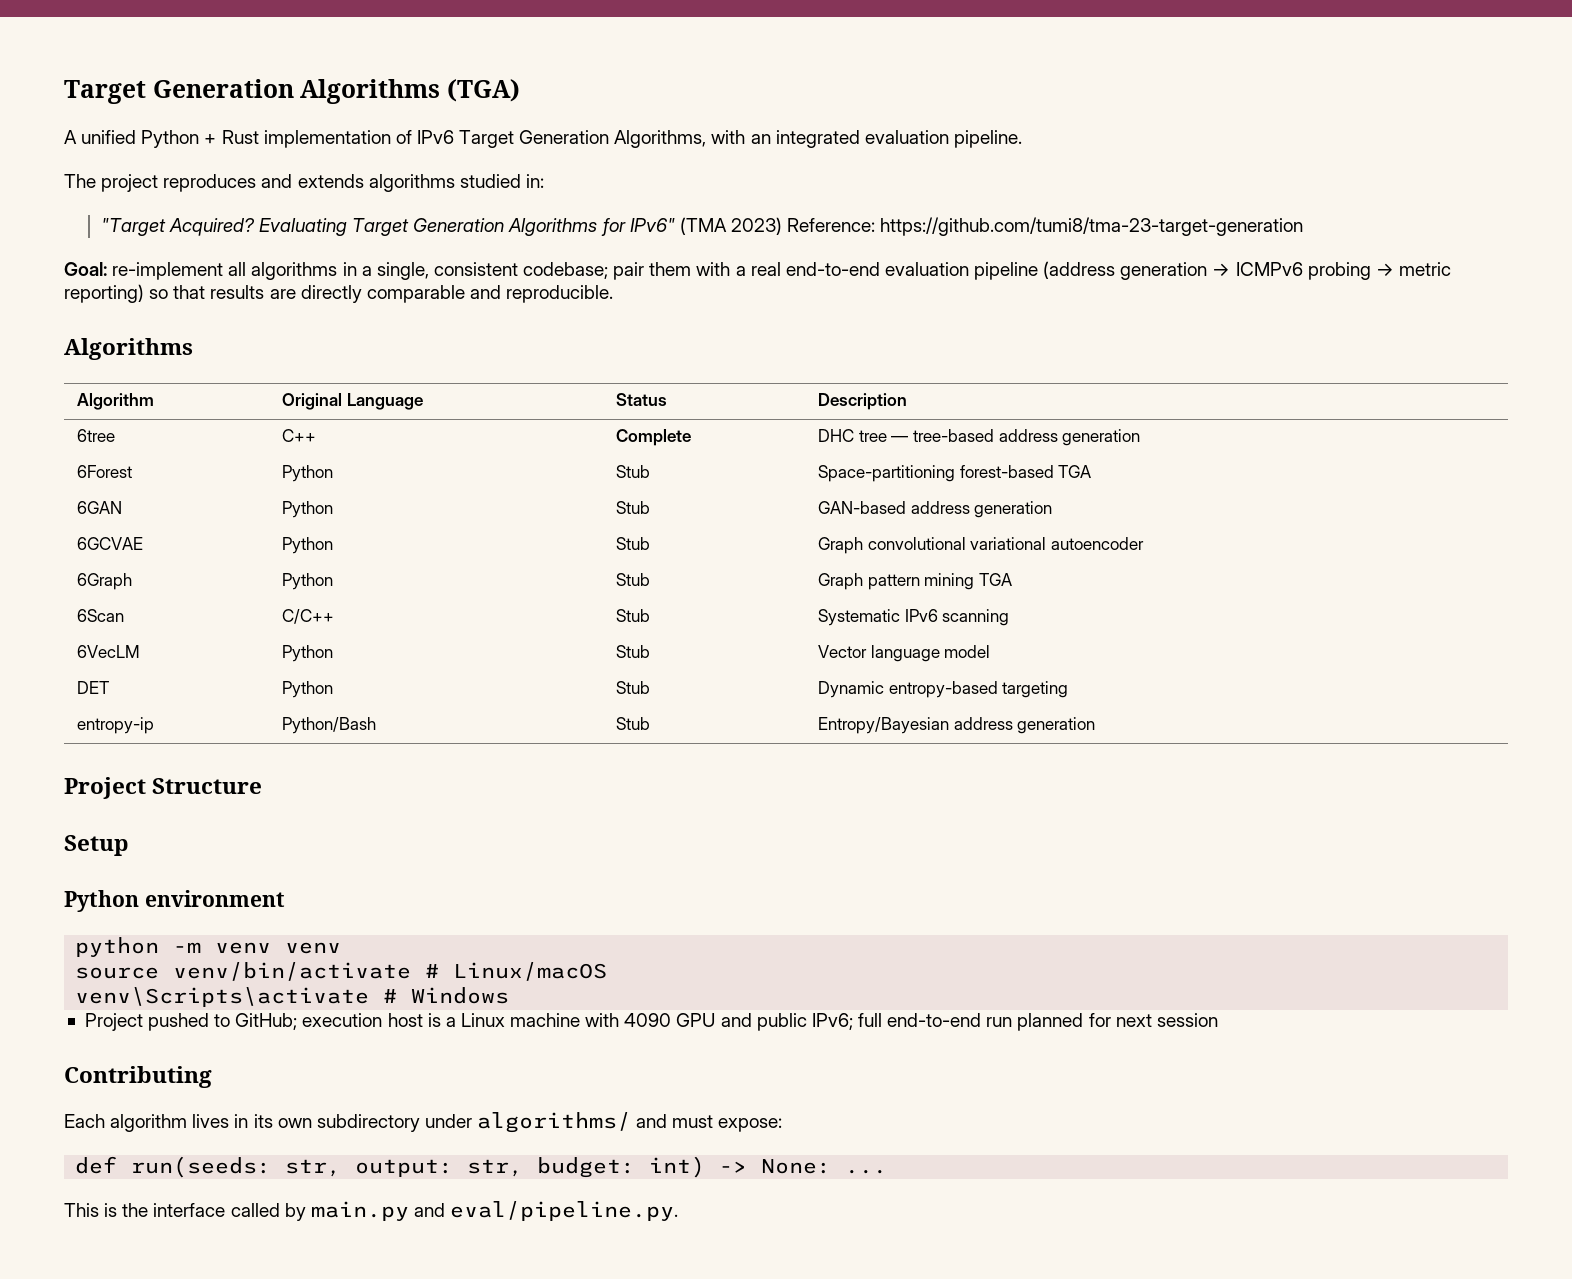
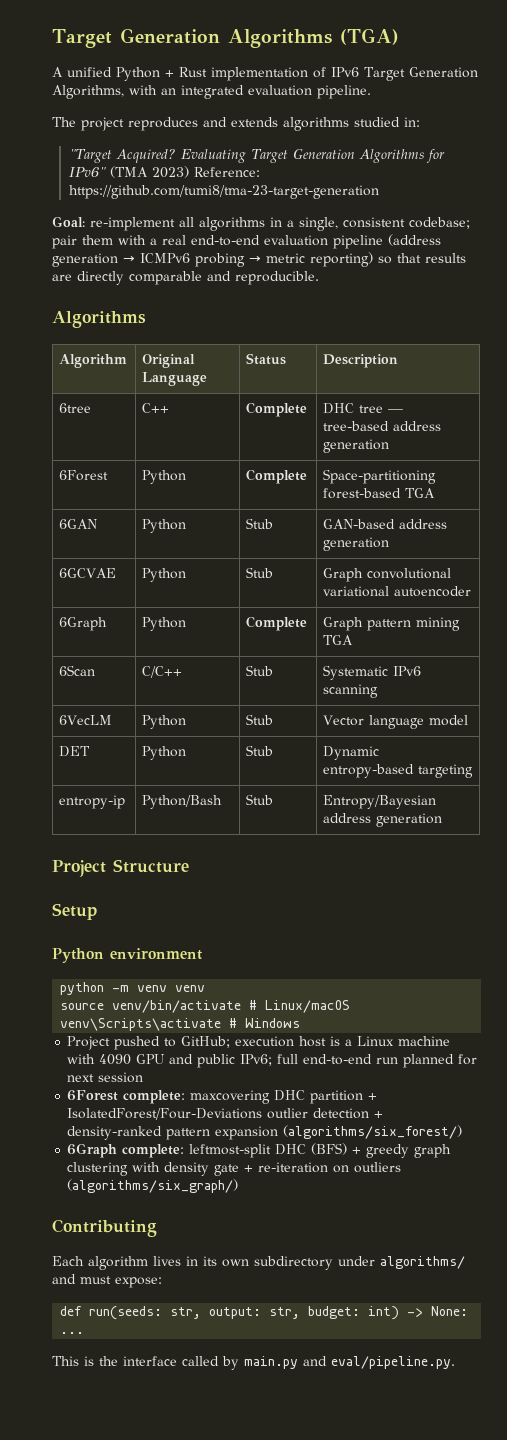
[616,465,651,478] Stub -> [246,469,308,484] Complete
[616,573,651,586] Stub -> [246,616,308,631] Complete
(1218, 1020) none -> [67,1090,378,1104] [67,1108,384,1120] [67,1125,463,1140] [67,1143,452,1158] [67,1162,402,1176] [67,1179,239,1193] // 6Forest complete: maxcovering DHC partition + IsolatedForest/Four-Deviations outlier detection + density-ranked pattern expansion (algorithms/six_forest/) // 6Graph complete: leftmost-split DHC (BFS) + greedy graph clustering with density gate + re-iteration on outliers (algorithms/six_graph/)

